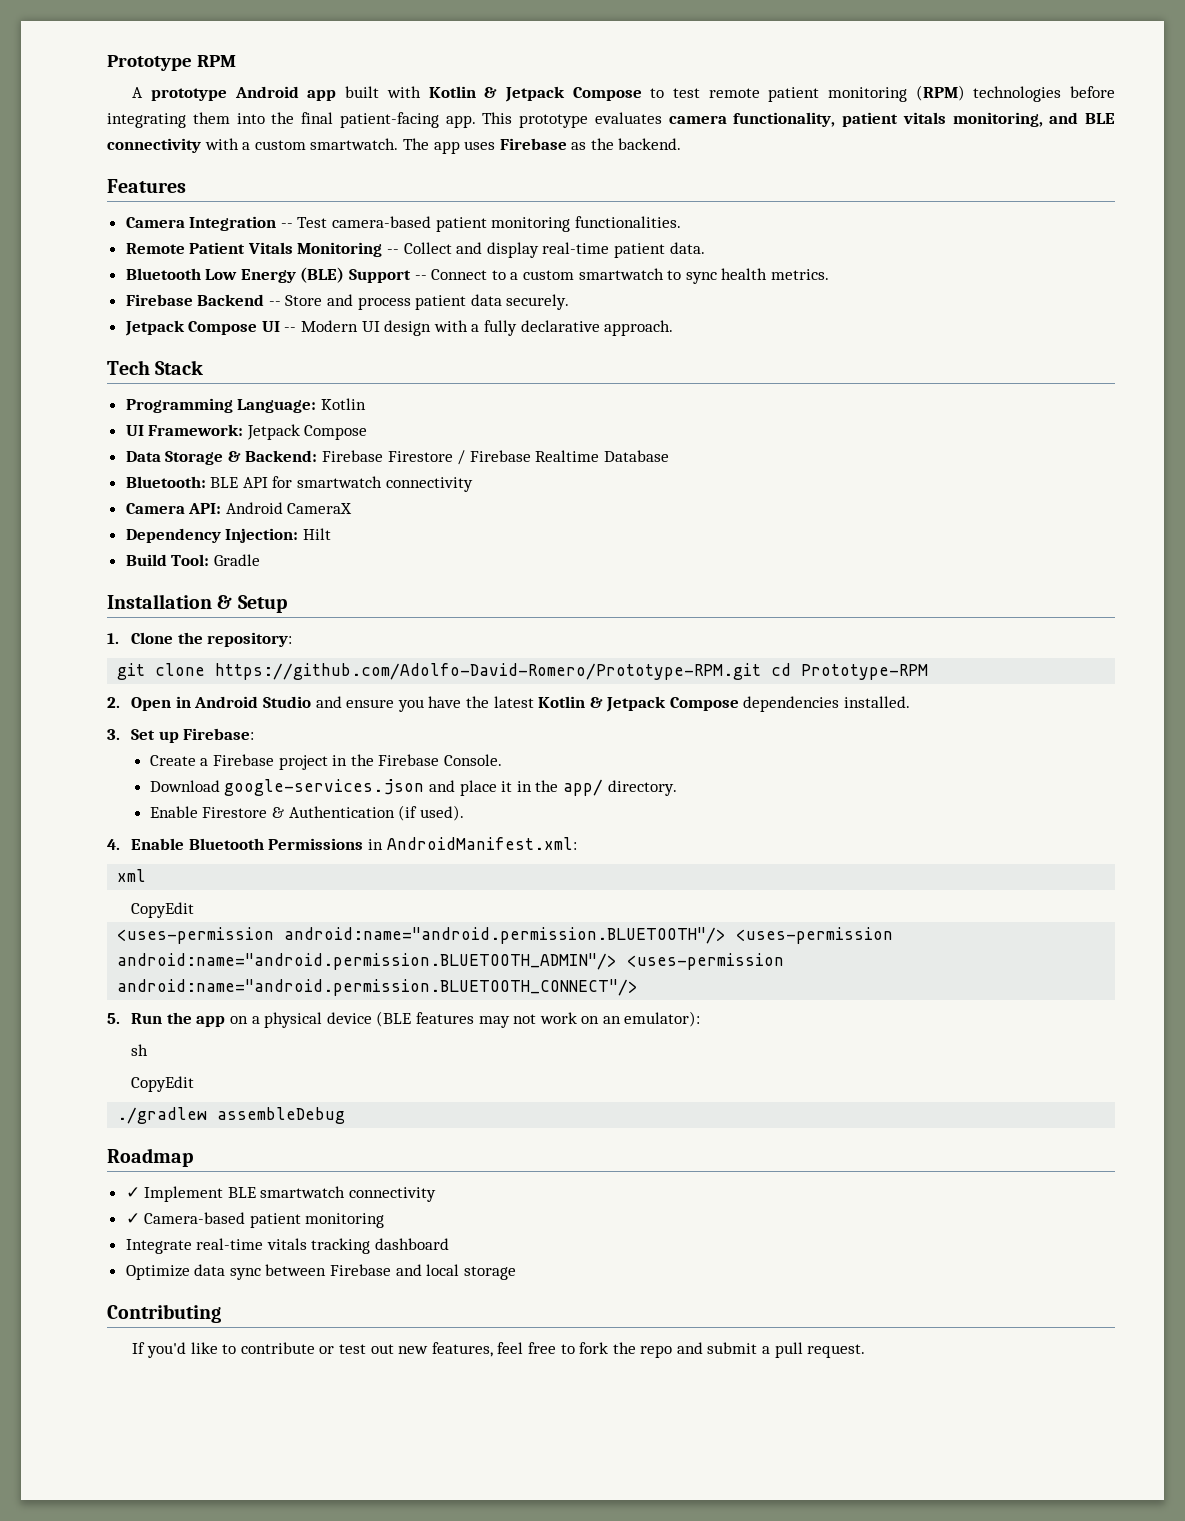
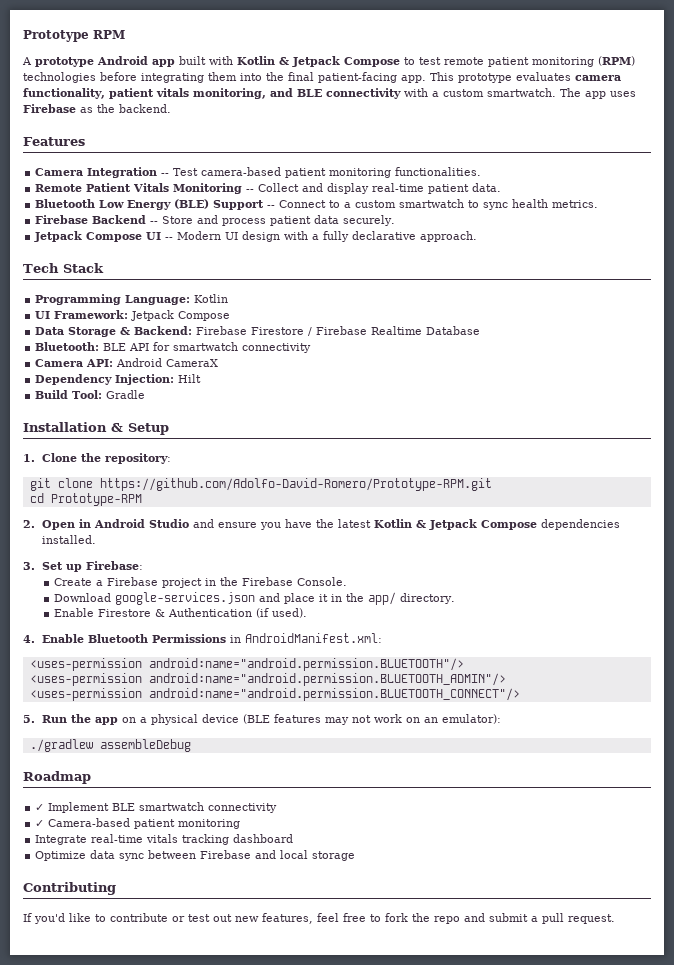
(762, 671) none -> (492, 484) //
[117,869,147,882] [131,902,195,918] [117,927,894,944] xml // CopyEdit // <uses-permission android:name="android.permission.BLUETOOTH"/> <uses-permission -> [29,658,464,671] [29,673,142,686] <uses-permission android:name="android.permission.BLUETOOTH"/> // <uses-permission
(618, 961) none -> (506, 679) //
[131,1044,149,1056] [131,1076,195,1092] // sh // CopyEdit -> (502, 719) none

